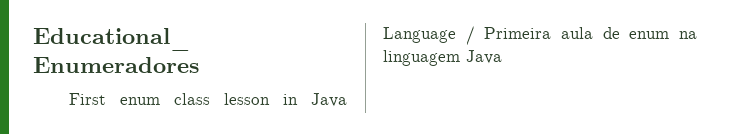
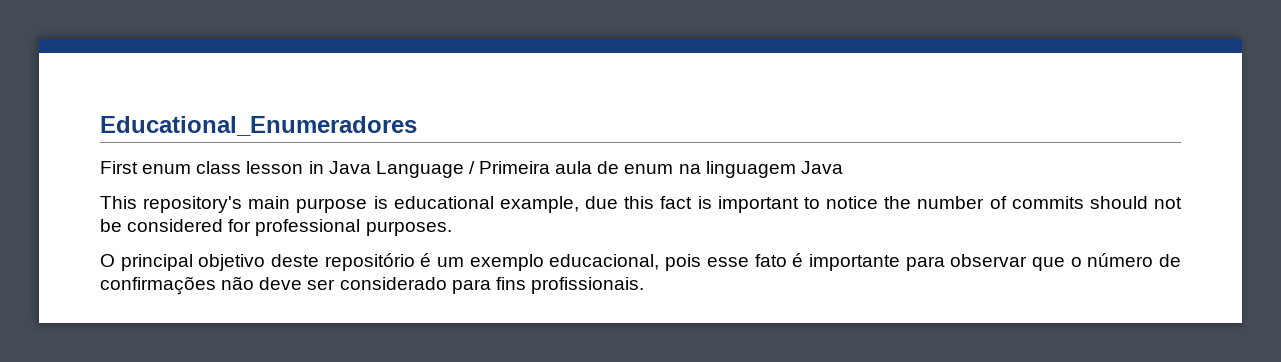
(502, 57) none -> [100,196,1182,213] [100,219,452,236] [100,253,1182,271] [100,276,644,295] // This repository's main purpose is educational example, due this fact is important to notice the number of commits should not be considered for professional purposes. // O principal objetivo deste repositório é um exemplo educacional, pois esse fato é importante para observar que o número de confirmações não deve ser considerado para fins profissionais.

